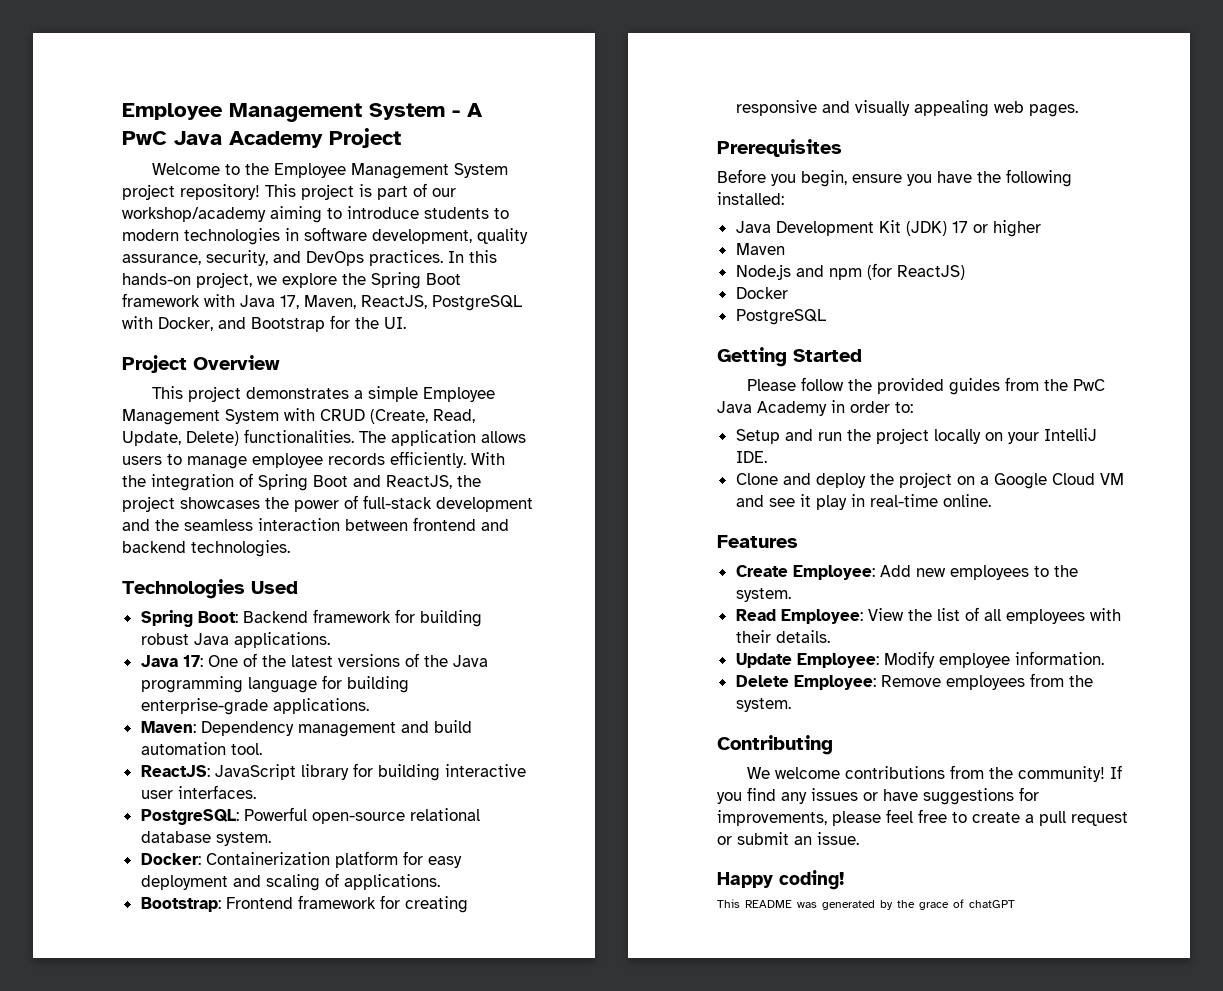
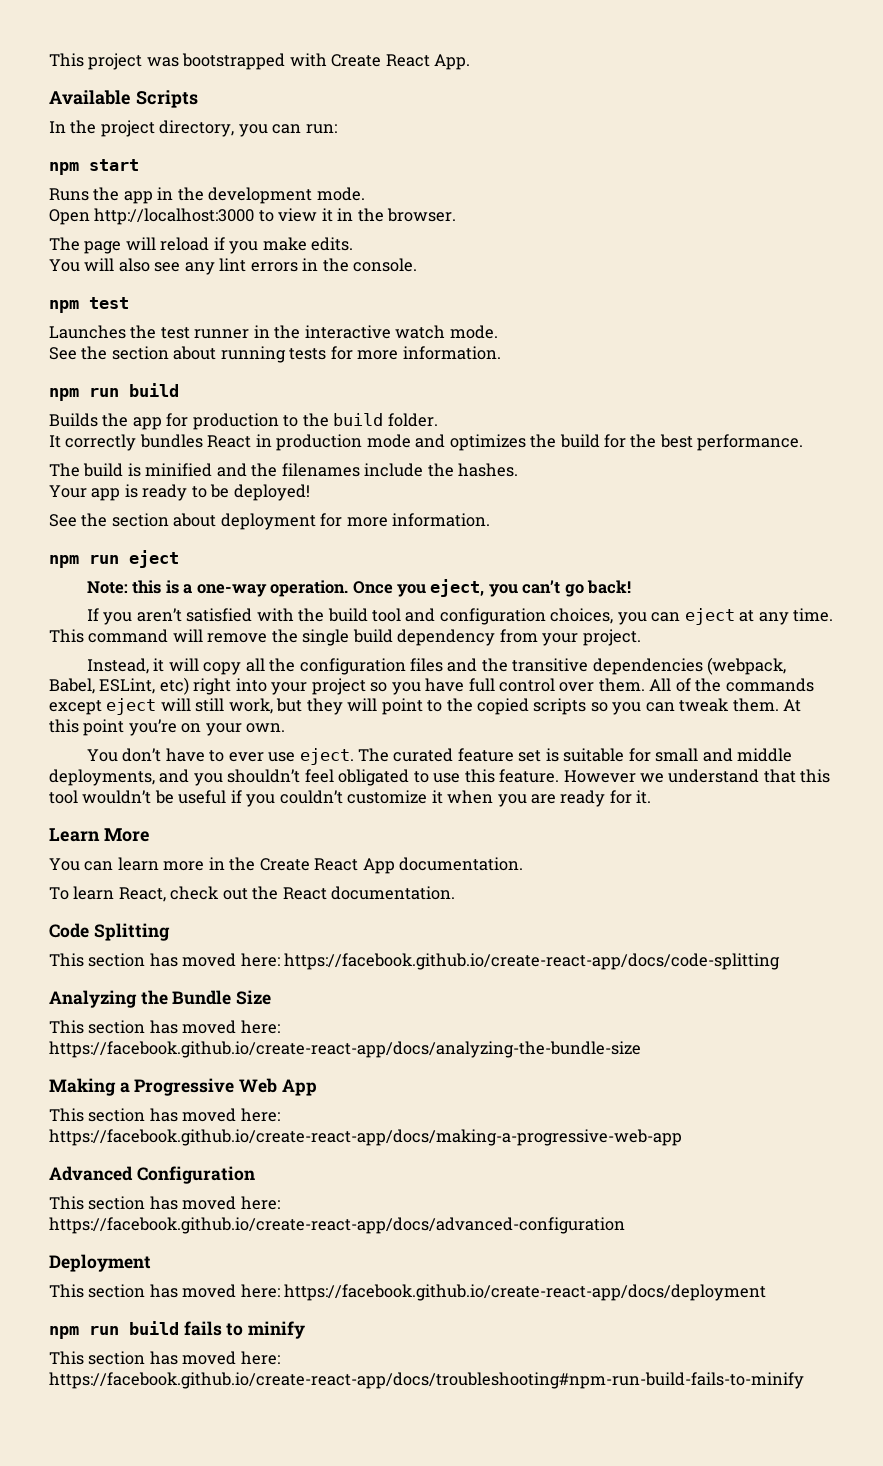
[122,103,483,122] [122,128,401,148] [152,163,509,179] [122,183,456,200] [122,206,509,223] [122,227,528,245] [122,250,497,266] [122,272,461,289] [122,293,522,311] [122,315,406,332] [122,355,280,373] [152,386,496,402] [122,408,475,425] [122,429,526,446] [122,451,505,469] [122,473,481,491] [122,495,533,512] [122,517,509,531] [122,540,290,557] [122,579,298,599] [140,609,482,627] [140,632,330,648] [140,653,488,667] [140,675,409,693] [140,698,369,715] [140,720,472,737] [140,742,262,755] [140,763,526,781] [140,785,256,799] [140,807,480,825] [140,831,271,846] [140,851,462,868] [140,873,440,891] [140,895,468,913] [735,100,1078,117] [717,139,842,157] [717,169,1072,187] [717,192,784,205] [735,220,1041,237] [735,243,785,255] [735,263,965,280] [735,287,788,299] [735,309,826,325] [717,347,862,367] [747,377,1106,395] [717,400,913,416] [735,428,1097,444] [735,451,767,463] [735,472,1124,489] [735,494,991,510] [717,535,798,548] [735,565,1078,580] [735,588,791,602] [735,607,1121,624] [735,630,830,643] [735,651,1104,668] [735,673,1093,690] [735,698,791,712] [717,735,833,755] [747,765,1123,782] [717,787,1039,805] [717,809,1128,826] [717,832,859,845] [717,870,844,890] [717,899,1015,910] Employee Management System - A PwC Java Academy Project // Welcome to the Employee Management System project repository! This project is part of our workshop/academy aiming to introduce students to modern technologies in software development, quality assurance, security, and DevOps practices. In this hands-on project, we explore the Spring Boot framework with Java 17, Maven, ReactJS, PostgreSQL with Docker, and Bootstrap for the UI. // Project Overview // This project demonstrates a simple Employee Management System with CRUD (Create, Read, Update, Delete) functionalities. The application allows users to manage employee records efficiently. With the integration of Spring Boot and ReactJS, the project showcases the power of full-stack development and the seamless interaction between frontend and backend technologies. // Technologies Used // Spring Boot: Backend framework for building robust Java applications. // Java 17: One of the latest versions of the Java programming language for building enterprise-grade applications. // Maven: Dependency management and build automation tool. // ReactJS: JavaScript library for building interactive user interfaces. // PostgreSQL: Powerful open-source relational database system. // Docker: Containerization platform for easy deployment and scaling of applications. // Bootstrap: Frontend framework for creating responsive and visually appealing web pages. // Prerequisites // Before you begin, ensure you have the following installed: // Java Development Kit (JDK) 17 or higher // Maven // Node.js and npm (for ReactJS) // Docker // PostgreSQL // Getting Started // Please follow the provided guides from the PwC Java Academy in order to: // Setup and run the project locally on your IntelliJ IDE. // Clone and deploy the project on a Google Cloud VM and see it play in real-time online. // Features // Create Employee: Add new employees to the system. // Read Employee: View the list of all employees with their details. // Update Employee: Modify employee information. // Delete Employee: Remove employees from the system. // Contributing // We welcome contributions from the community! If you find any issues or have suggestions for improvements, please feel free to create a pull request or submit an issue. // Happy coding! // This README was generated by the grace of chatGPT -> [49,53,471,70] [49,90,198,108] [49,120,337,137] [49,159,139,175] [49,187,365,204] [49,208,457,225] [49,237,354,254] [49,258,418,275] [49,297,129,313] [49,325,498,339] [49,346,501,363] [49,383,179,401] [49,413,438,430] [49,434,804,451] [49,463,519,477] [49,484,310,501] [49,513,491,530] [49,550,179,568] [86,579,632,597] [86,608,834,625] [49,629,641,646] [86,657,787,675] [49,677,814,695] [49,698,802,715] [49,719,286,736] [86,748,793,765] [49,769,831,786] [49,790,652,807] [49,828,150,842] [49,857,524,874] [49,886,456,902] [49,923,170,941] [49,953,781,970] [49,990,272,1008] [49,1020,280,1034] [49,1041,641,1058] [49,1078,317,1096] [49,1108,280,1122] [49,1129,682,1146] [49,1166,255,1184] [49,1196,280,1210] [49,1217,625,1234] [49,1254,151,1272] [49,1284,767,1301] [49,1321,306,1339] [49,1351,280,1365] [49,1372,804,1389] This project was bootstrapped with Create React App. // Available Scripts // In the project directory, you can run: // npm start // Runs the app in the development mode. // Open http://localhost:3000 to view it in the browser. // The page will reload if you make edits. // You will also see any lint errors in the console. // npm test // Launches the test runner in the interactive watch mode. // See the section about running tests for more information. // npm run build // Builds the app for production to the build folder. // It correctly bundles React in production mode and optimizes the build for the best performance. // The build is minified and the filenames include the hashes. // Your app is ready to be deployed! // See the section about deployment for more information. // npm run eject // Note: this is a one-way operation. Once you eject, you can’t go back! // If you aren’t satisfied with the build tool and configuration choices, you can eject at any time. This command will remove the single build dependency from your project. // Instead, it will copy all the configuration files and the transitive dependencies (webpack, Babel, ESLint, etc) right into your project so you have full control over them. All of the commands except eject will still work, but they will point to the copied scripts so you can tweak them. At this point you’re on your own. // You don’t have to ever use eject. The curated feature set is suitable for small and middle deployments, and you shouldn’t feel obligated to use this feature. However we understand that this tool wouldn’t be useful if you couldn’t customize it when you are ready for it. // Learn More // You can learn more in the Create React App documentation. // To learn React, check out the React documentation. // Code Splitting // This section has moved here: https://facebook.github.io/create-react-app/docs/code-splitting // Analyzing the Bundle Size // This section has moved here: https://facebook.github.io/create-react-app/docs/analyzing-the-bundle-size // Making a Progressive Web App // This section has moved here: https://facebook.github.io/create-react-app/docs/making-a-progressive-web-app // Advanced Configuration // This section has moved here: https://facebook.github.io/create-react-app/docs/advanced-configuration // Deployment // This section has moved here: https://facebook.github.io/create-react-app/docs/deployment // npm run build fails to minify // This section has moved here: https://facebook.github.io/create-react-app/docs/troubleshooting#npm-run-build-fails-to-minify

